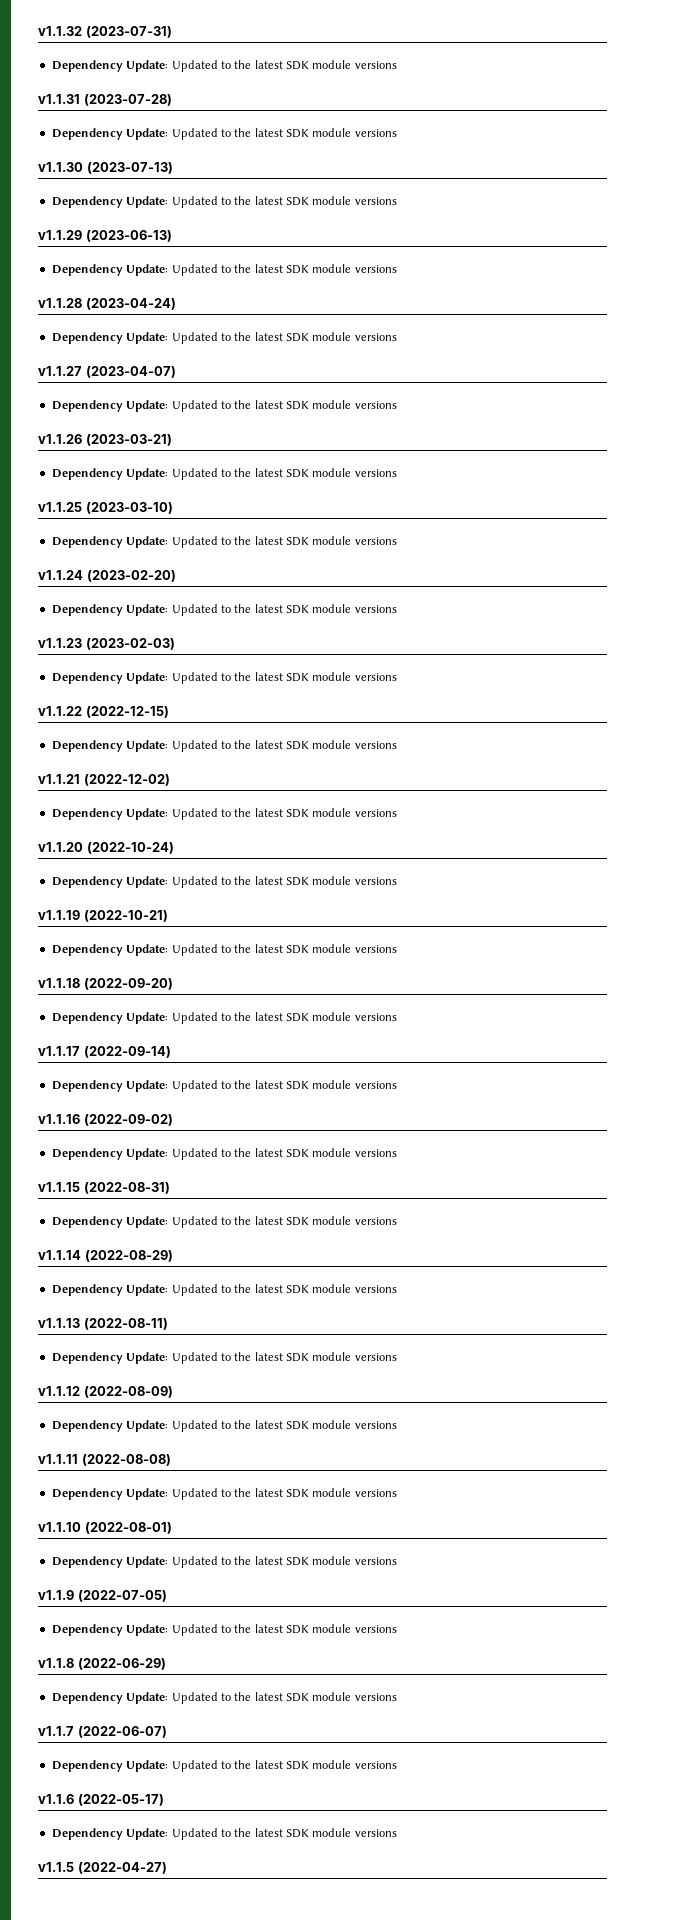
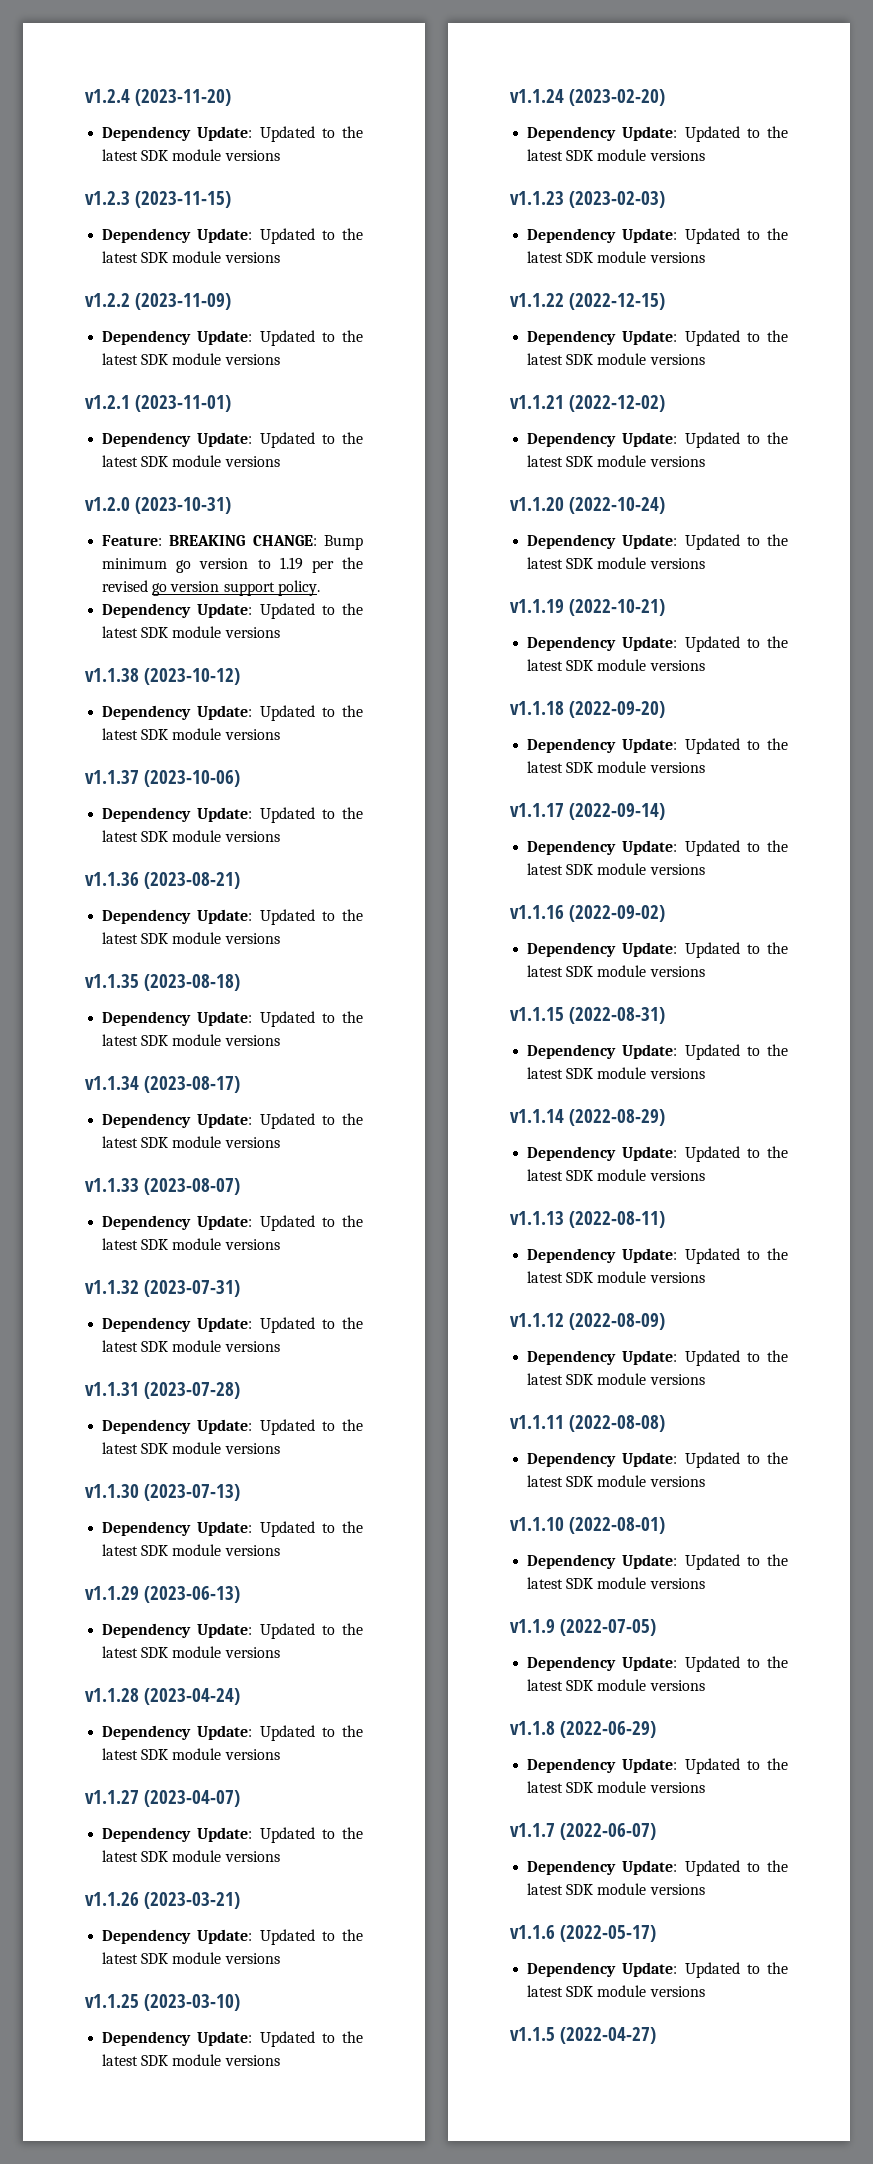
(38, 31) none -> [85,89,231,106] [102,126,363,142] [102,149,280,161] [85,191,231,208] [102,228,363,244] [102,251,280,263] [85,293,231,310] [102,330,363,346] [102,353,280,365] [85,395,231,412] [102,432,363,448] [102,455,280,467] [85,497,231,514] [102,535,363,550] [102,557,363,573] [102,580,320,596] [102,603,363,619] [102,626,280,638] [85,668,240,685] [102,705,363,721] [102,728,280,740] [85,770,240,787] [102,807,363,823] [102,830,280,842] [85,872,240,889] [102,909,363,925] [102,932,280,944] [85,974,240,991] [102,1011,363,1027] [102,1034,280,1046] [85,1076,240,1093] [102,1113,363,1129] [102,1136,280,1148] [85,1178,240,1195] [102,1215,363,1231] [102,1238,280,1250] v1.2.4 (2023-11-20) // Dependency Update: Updated to the latest SDK module versions // v1.2.3 (2023-11-15) // Dependency Update: Updated to the latest SDK module versions // v1.2.2 (2023-11-09) // Dependency Update: Updated to the latest SDK module versions // v1.2.1 (2023-11-01) // Dependency Update: Updated to the latest SDK module versions // v1.2.0 (2023-10-31) // Feature: BREAKING CHANGE: Bump minimum go version to 1.19 per the revised go version support policy. // Dependency Update: Updated to the latest SDK module versions // v1.1.38 (2023-10-12) // Dependency Update: Updated to the latest SDK module versions // v1.1.37 (2023-10-06) // Dependency Update: Updated to the latest SDK module versions // v1.1.36 (2023-08-21) // Dependency Update: Updated to the latest SDK module versions // v1.1.35 (2023-08-18) // Dependency Update: Updated to the latest SDK module versions // v1.1.34 (2023-08-17) // Dependency Update: Updated to the latest SDK module versions // v1.1.33 (2023-08-07) // Dependency Update: Updated to the latest SDK module versions //

